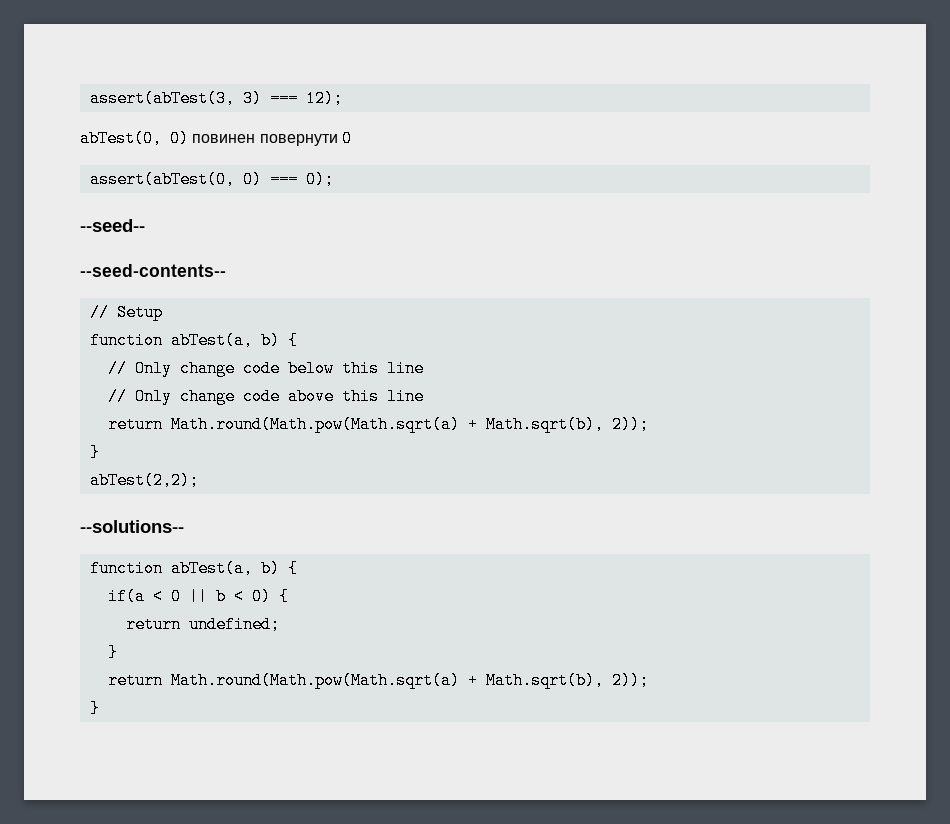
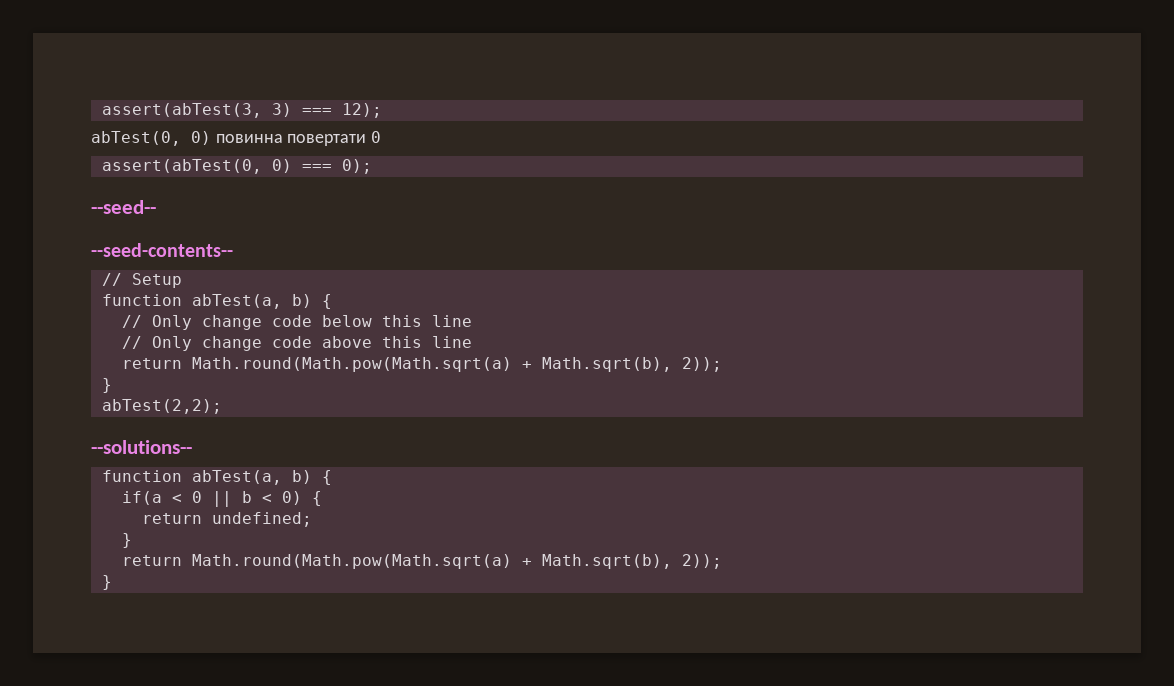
[192,134,338,146] повинен повернути -> [215,134,367,146] повинна повертати

